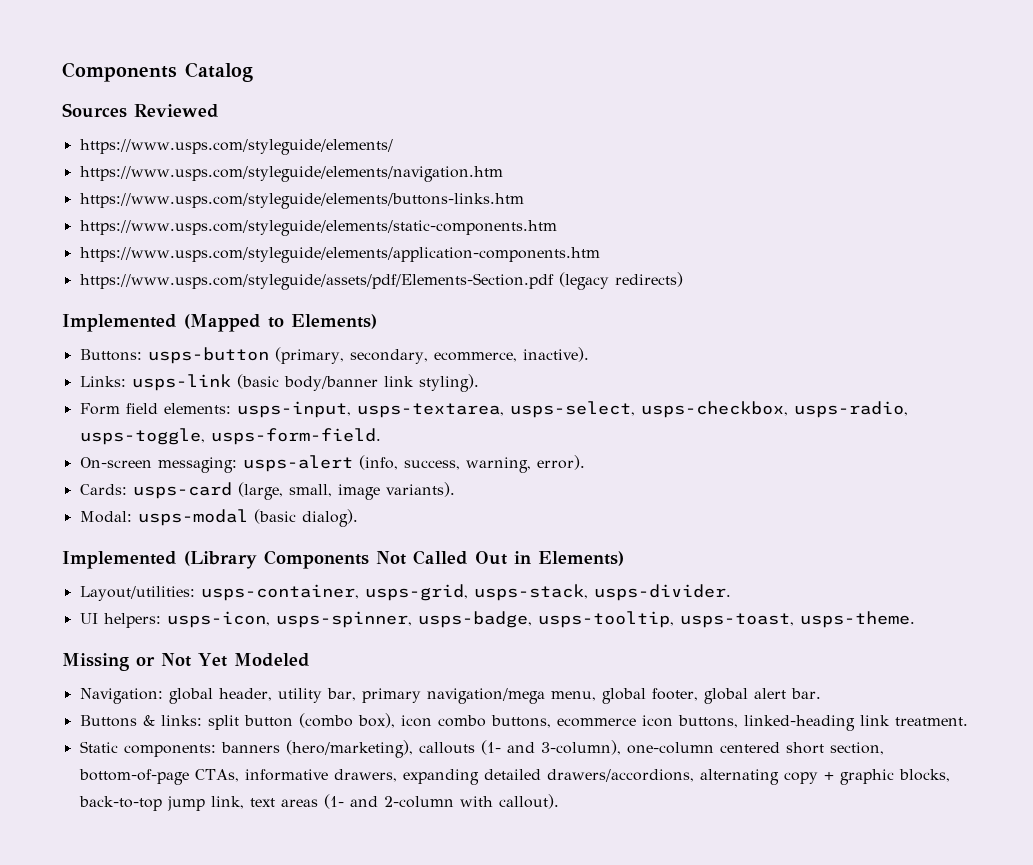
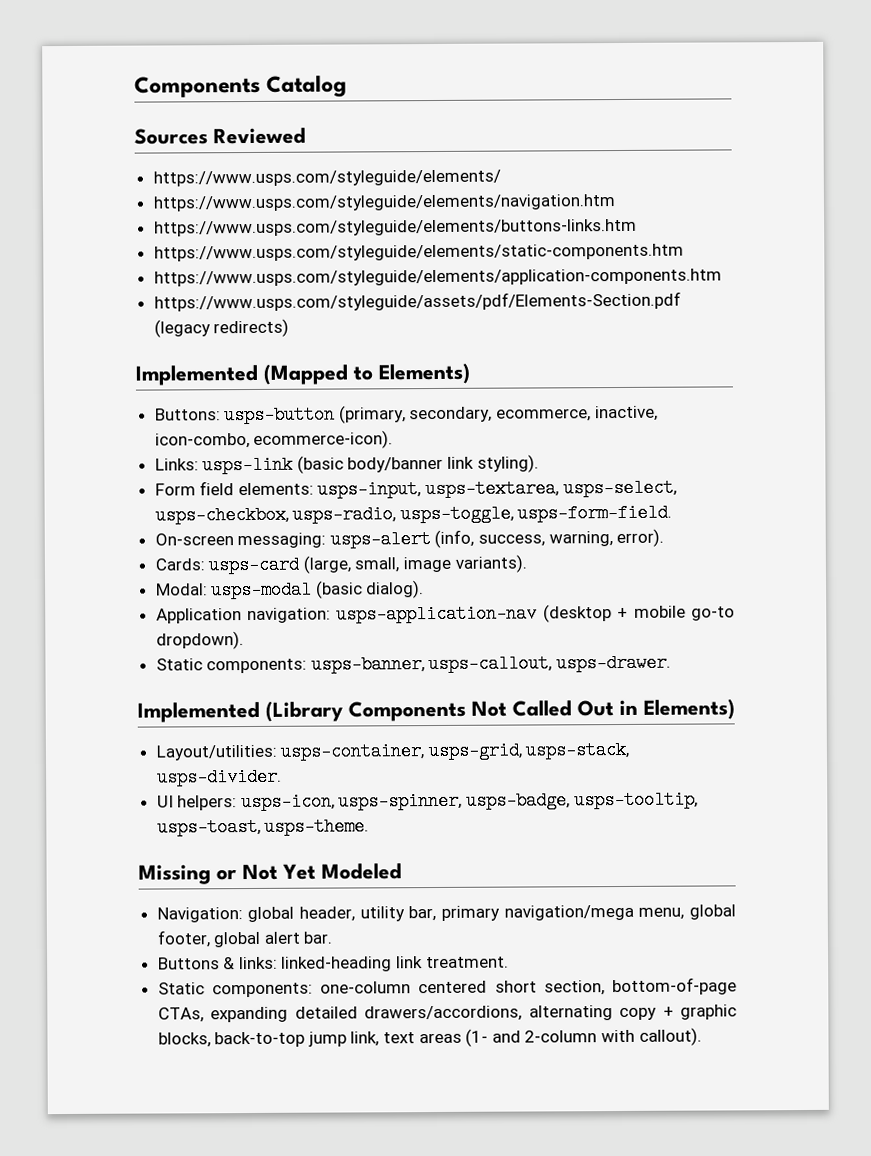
[522,347,589,362] inactive). -> [594,405,658,422] [154,430,394,449] inactive, icon-combo, ecommerce-icon).
(358, 518) none -> [155,604,735,624] [155,631,244,650] [155,653,672,674] // Application navigation: usps-application-nav (desktop + mobile go-to dropdown). // Static components: usps-banner, usps-callout, usps-drawer.
[207,713,738,730] split button (combo box), icon combo buttons, ecommerce icon buttons, -> (278, 963) none
[220,740,621,758] banners (hero/marketing), callouts (1- and 3-column), -> (313, 990) none
[244,769,397,782] informative drawers, -> (204, 1015) none

